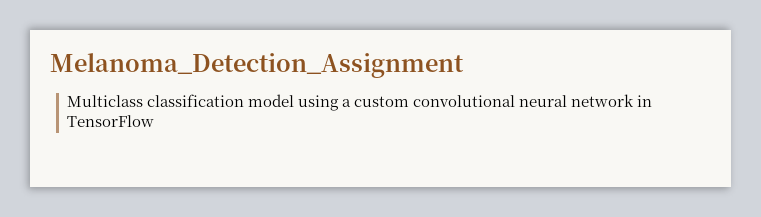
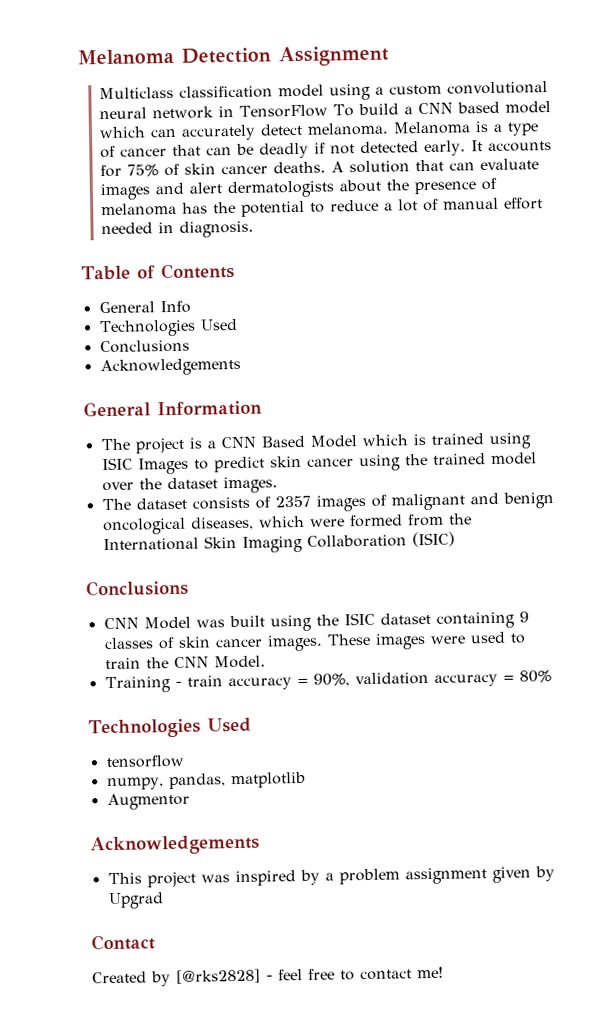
[50,53,464,78] Melanoma_Detection_Assignment -> [77,45,389,67] Melanoma Detection Assignment
(154, 121) none -> [333,100,552,117] [99,120,540,141] [100,140,553,159] [100,158,540,178] [100,177,498,201] [101,197,544,217] [101,220,255,238] [81,262,235,281] [98,300,191,314] [98,318,238,338] [99,339,190,354] [99,357,241,377] [83,400,262,417] [100,432,532,454] [101,452,537,475] [101,476,278,494] [101,492,554,512] [102,513,472,536] [102,531,455,553] [86,579,189,597] [103,611,529,632] [103,631,526,652] [104,655,266,670] [104,670,552,694] [88,717,252,739] [105,754,184,769] [106,771,306,791] [106,792,190,811] [90,834,260,856] [107,866,555,888] [107,892,164,910] [91,934,155,951] [92,966,444,987] To build a CNN based model which can accurately detect melanoma. Melanoma is a type of cancer that can be deadly if not detected early. It accounts for 75% of skin cancer deaths. A solution that can evaluate images and alert dermatologists about the presence of melanoma has the potential to reduce a lot of manual effort needed in diagnosis. // Table of Contents // General Info // Technologies Used // Conclusions // Acknowledgements // General Information // The project is a CNN Based Model which is trained using ISIC Images to predict skin cancer using the trained model over the dataset images. // The dataset consists of 2357 images of malignant and benign oncological diseases, which were formed from the International Skin Imaging Collaboration (ISIC) // Conclusions // CNN Model was built using the ISIC dataset containing 9 classes of skin cancer images. These images were used to train the CNN Model. // Training - train accuracy = 90%, validation accuracy = 80% // Technologies Used // tensorflow // numpy, pandas, matplotlib // Augmentor // Acknowledgements // This project was inspired by a problem assignment given by Upgrad // Contact // Created by [@rks2828] - feel free to contact me!

